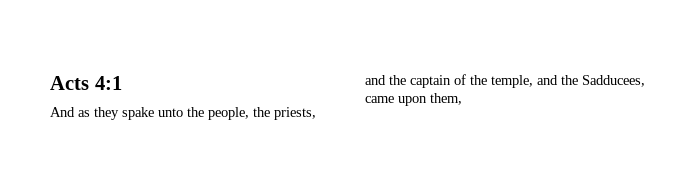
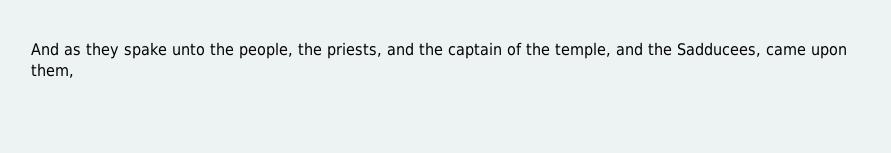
[50,76,122,90] Acts 4:1 // -> (31, 49) none

